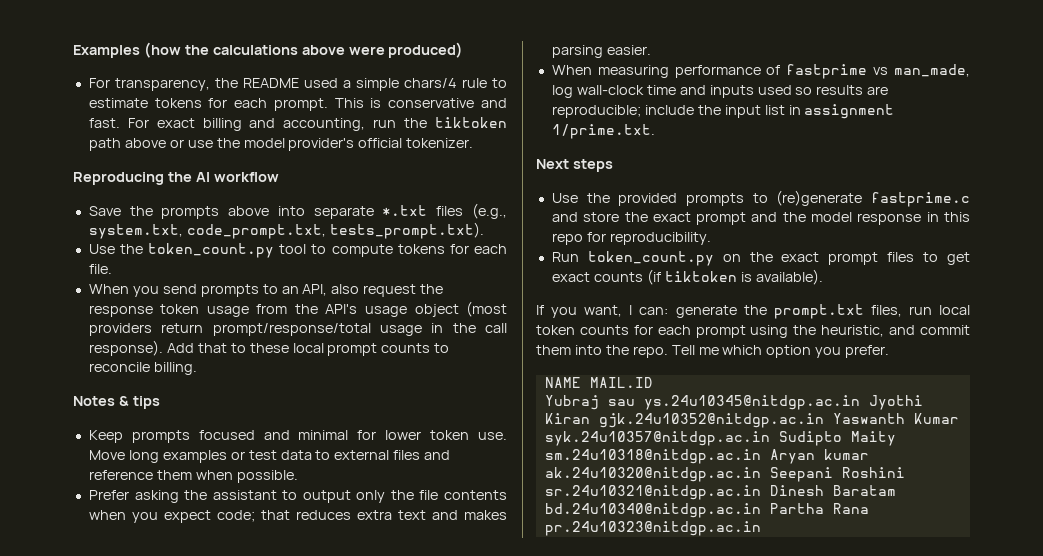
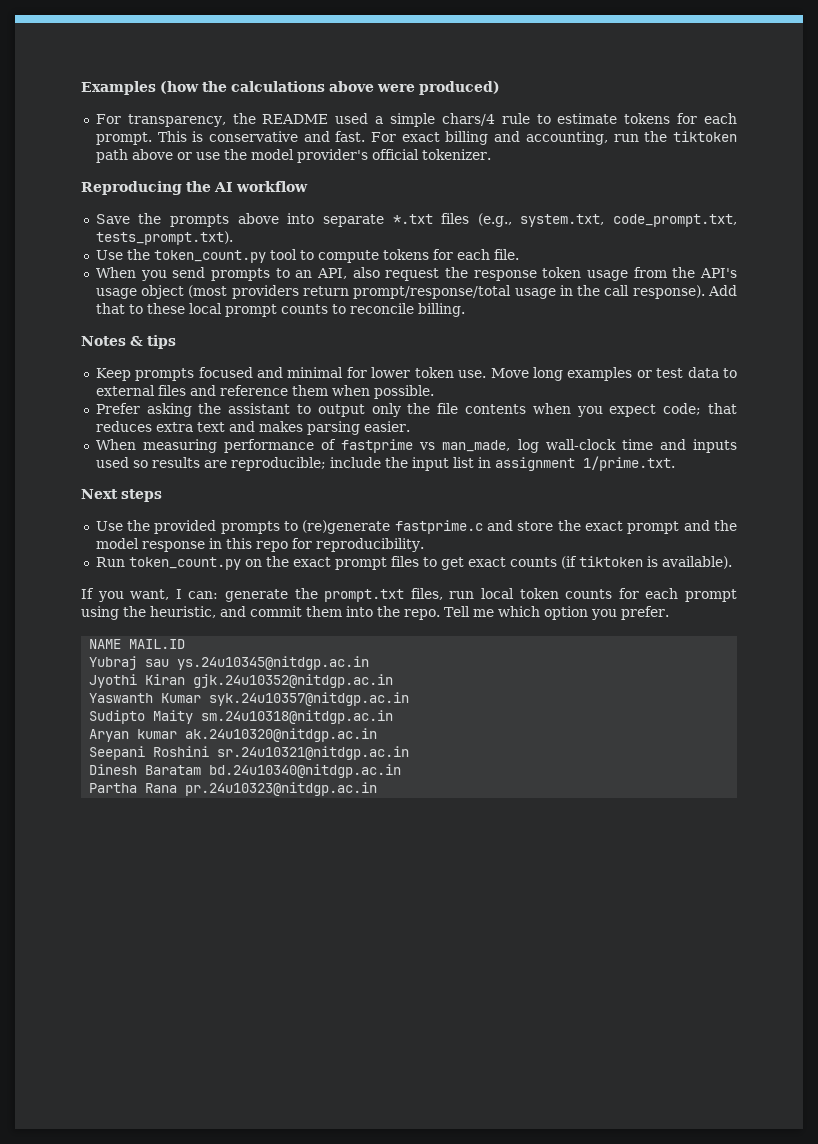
(860, 402) none -> (370, 663) //
(824, 420) none -> (394, 681) //
(770, 438) none -> (410, 699) //
(761, 456) none -> (394, 717) //
(761, 474) none -> (378, 735) //
(761, 492) none -> (410, 753) //
(761, 510) none -> (402, 771) //

